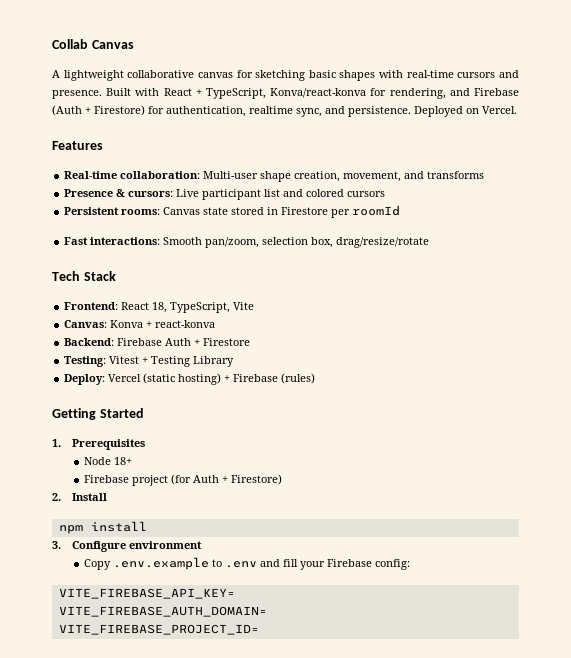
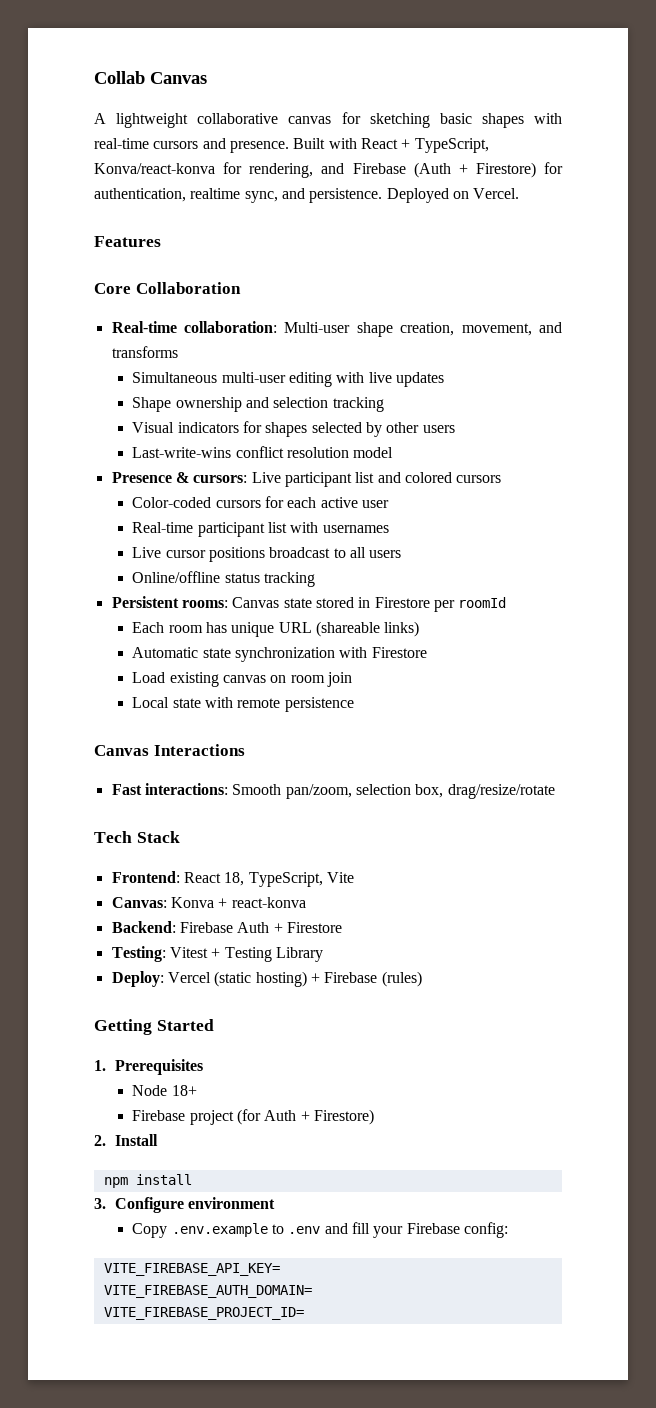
(103, 145) none -> [94,282,241,294] // Core Collaboration
(485, 175) none -> [132,372,445,387] [132,397,384,412] [132,421,455,437] [132,446,394,458] // Simultaneous multi-user editing with live updates // Shape ownership and selection tracking // Visual indicators for shapes selected by other users // Last-write-wins conflict resolution model
(386, 194) none -> [132,496,390,508] [132,522,389,537] [132,547,402,562] [132,571,316,587] // Color-coded cursors for each active user // Real-time participant list with usernames // Live cursor positions broadcast to all users // Online/offline status tracking
(401, 210) none -> [132,621,420,637] [132,647,427,662] [132,672,353,687] [132,697,354,712] [94,744,245,756] // Each room has unique URL (shareable links) // Automatic state synchronization with Firestore // Load existing canvas on room join // Local state with remote persistence // Canvas Interactions

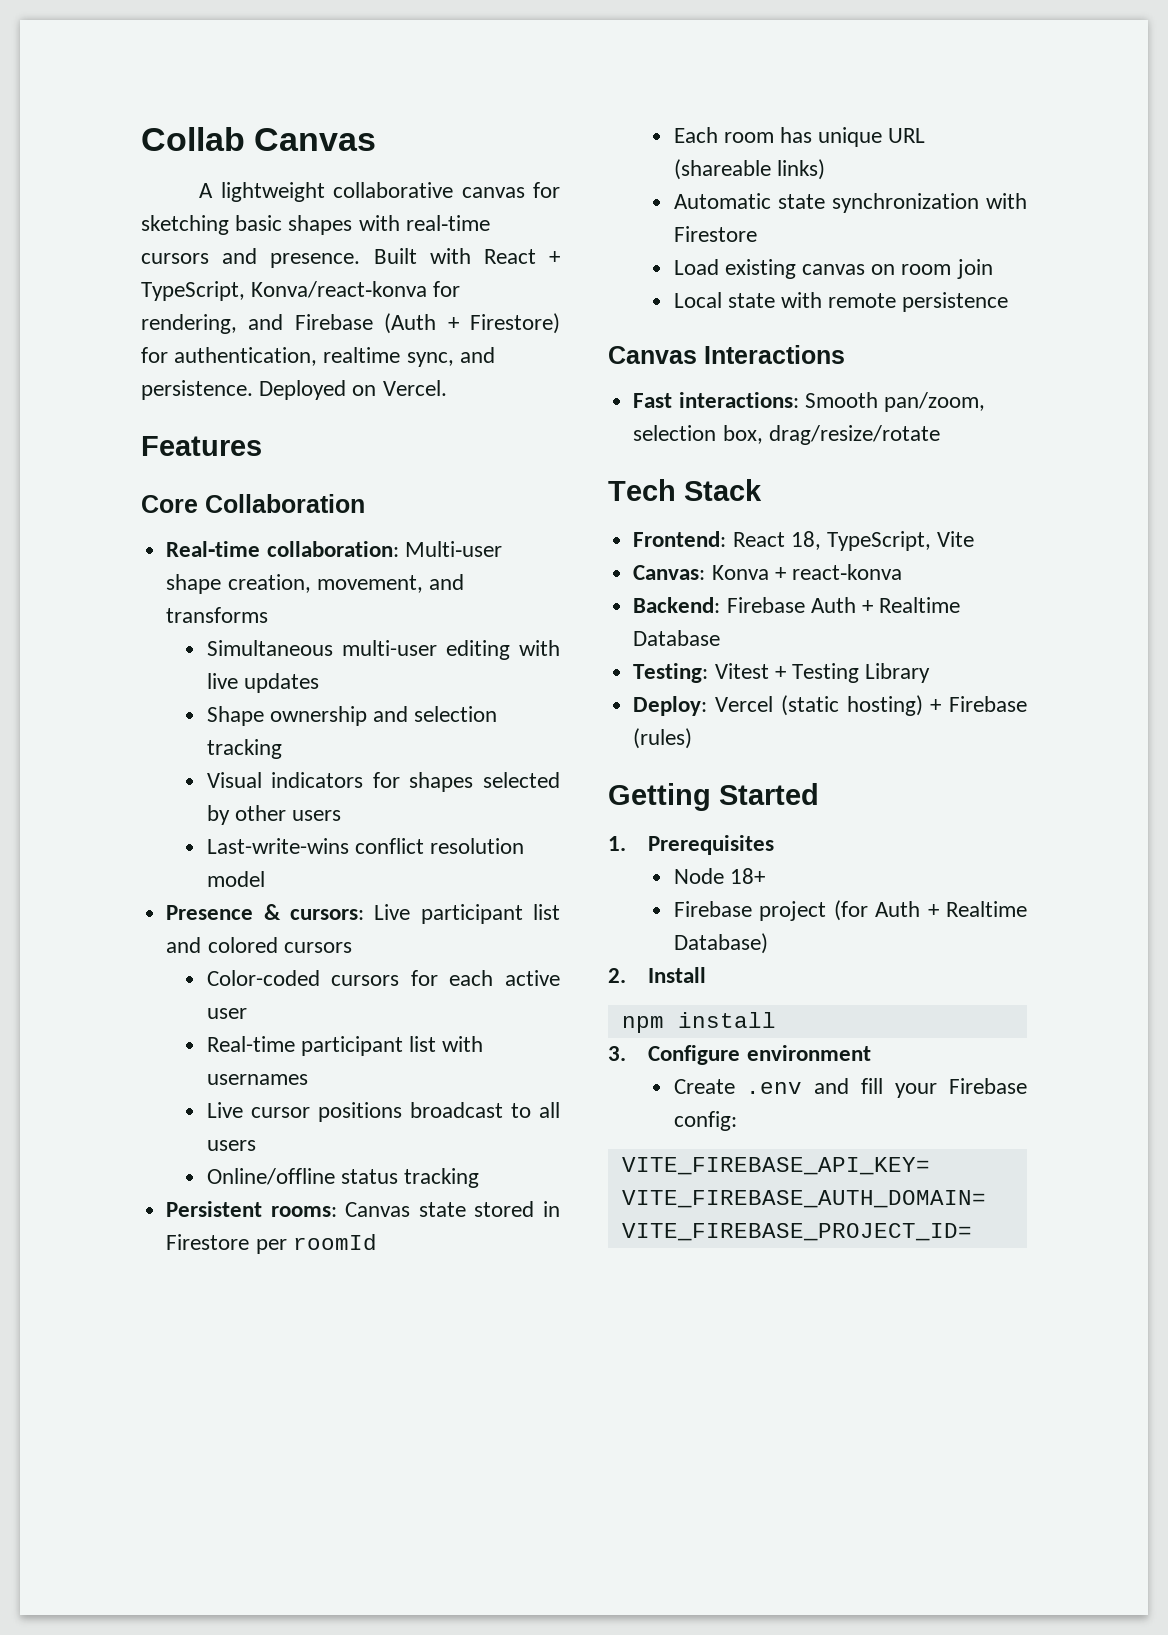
[286,922,342,933] Firestore -> [879,597,961,613] [633,630,721,646] Realtime Database
[314,1109,375,1125] Firestore) -> [946,901,1027,917] [673,933,768,954] Realtime Database)
[132,1223,285,1238] Copy .env.example to -> [673,1079,735,1094] Create

